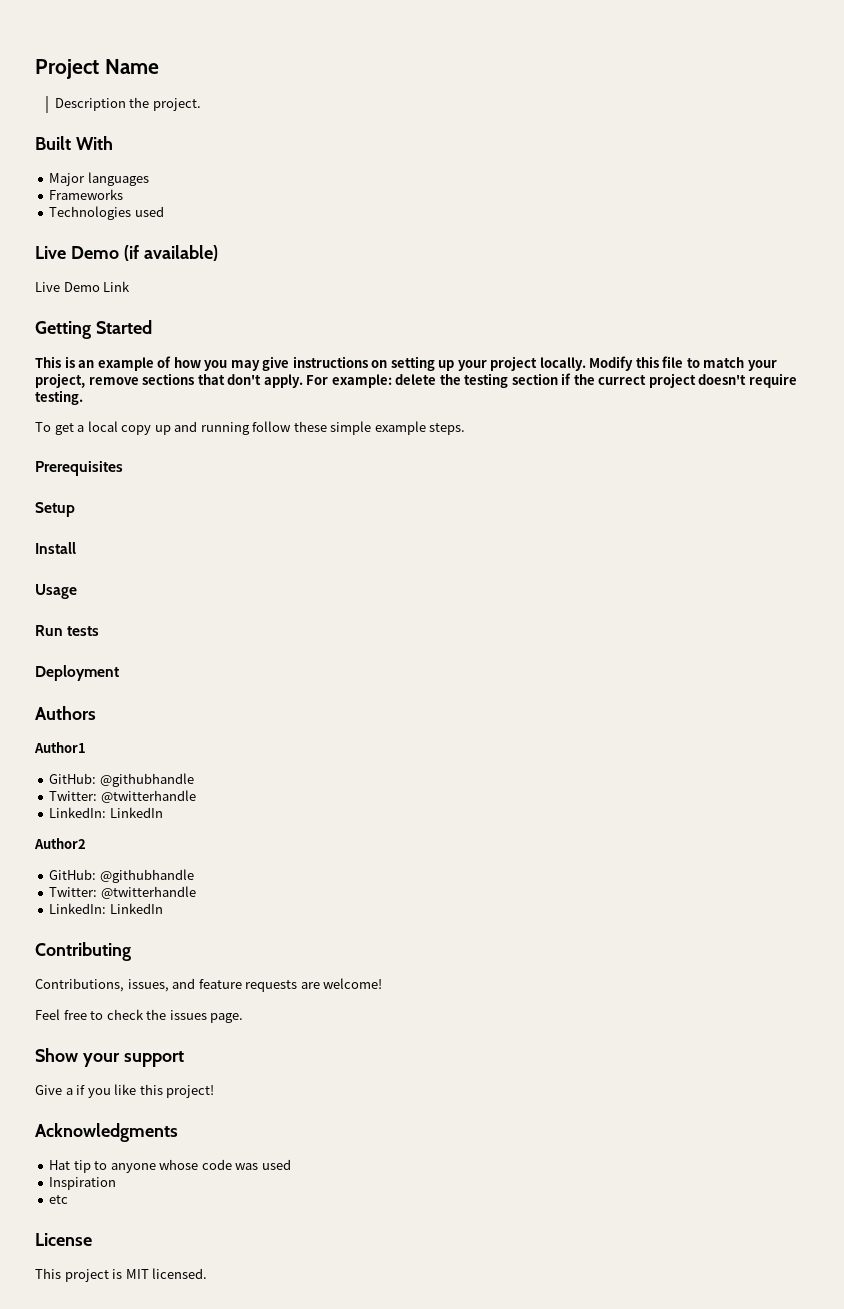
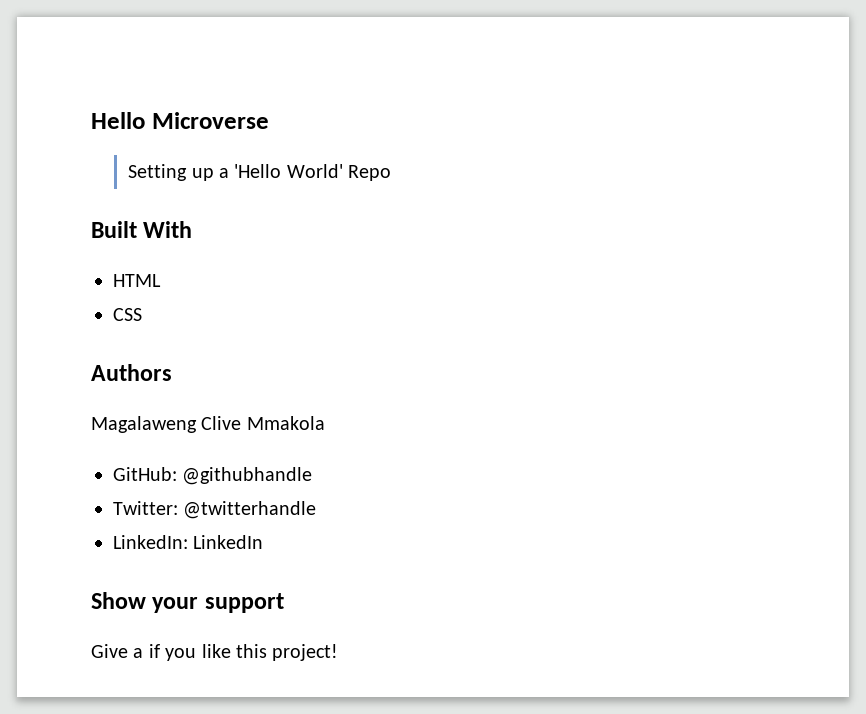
[35,59,159,79] [54,97,201,111] [35,136,113,150] [49,172,149,186] [49,189,124,200] [49,206,164,220] [35,245,218,261] [35,281,131,292] [35,320,152,339] [35,356,777,371] [35,373,797,388] [35,390,83,405] [35,421,466,435] [35,461,123,476] [35,502,75,517] [35,542,76,554] [35,584,77,599] [35,625,100,636] [35,665,119,681] [35,706,96,720] [34,742,86,753] [49,773,194,787] [49,790,196,803] [49,807,163,818] [34,838,86,849] [49,869,194,883] [49,886,196,899] [49,903,163,914] [35,942,131,961] [35,978,383,992] [35,1009,244,1023] Project Name // Description the project. // Built With // Major languages // Frameworks // Technologies used // Live Demo (if available) // Live Demo Link // Getting Started // This is an example of how you may give instructions on setting up your project locally. Modify this file to match your project, remove sections that don't apply. For example: delete the testing section if the currect project doesn't require testing. // To get a local copy up and running follow these simple example steps. // Prerequisites // Setup // Install // Usage // Run tests // Deployment // Authors // Author1 // GitHub: @githubhandle // Twitter: @twitterhandle // LinkedIn: LinkedIn // Author2 // GitHub: @githubhandle // Twitter: @twitterhandle // LinkedIn: LinkedIn // Contributing // Contributions, issues, and feature requests are welcome! // Feel free to check the issues page. -> [91,112,269,129] [128,164,392,181] [91,221,193,238] [113,274,161,287] [113,308,142,321] [91,364,172,381] [91,416,325,433] [113,467,313,485] [113,501,317,519] [113,535,264,549] Hello Microverse // Setting up a 'Hello World' Repo // Built With // HTML // CSS // Authors // Magalaweng Clive Mmakola // GitHub: @githubhandle // Twitter: @twitterhandle // LinkedIn: LinkedIn
[35,1123,178,1142] [49,1159,291,1173] [49,1177,117,1190] [49,1195,69,1204] [35,1233,92,1246] [35,1268,208,1282] // Acknowledgments // Hat tip to anyone whose code was used // Inspiration // etc // License // This project is MIT licensed. -> (339, 652) none

